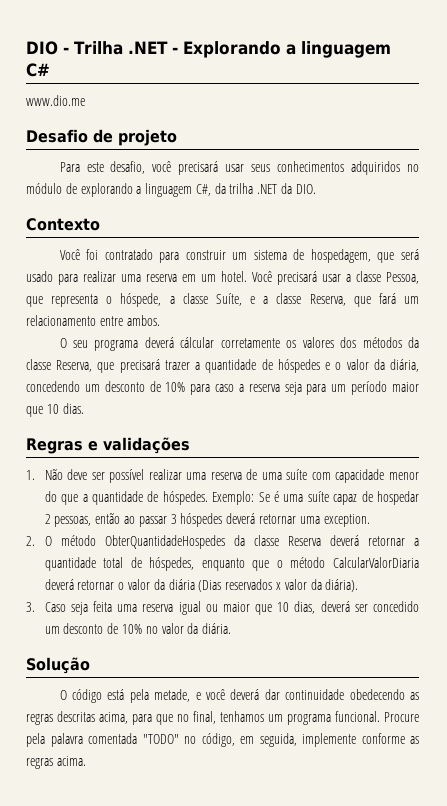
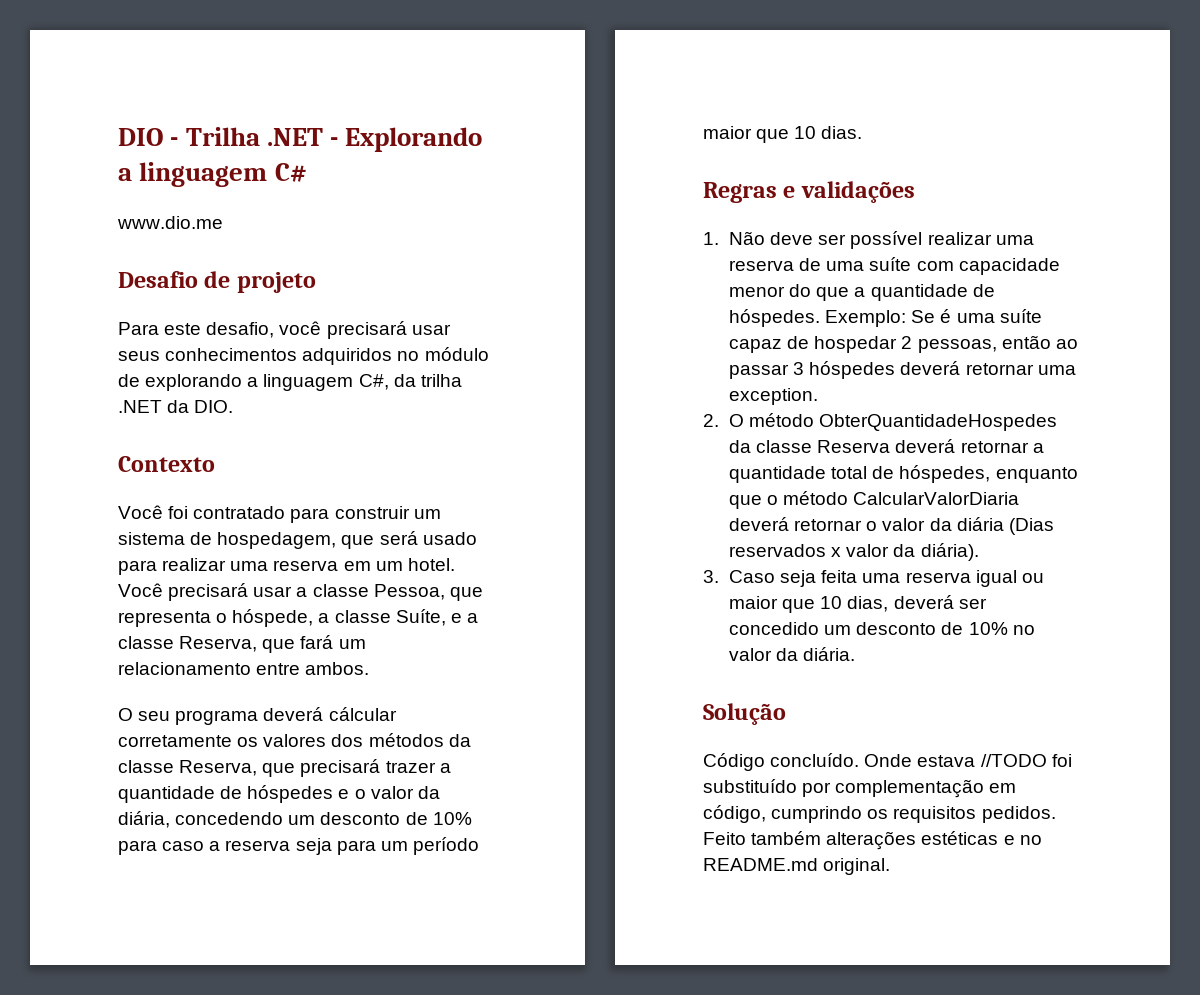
[59,689,419,703] [26,711,419,725] [26,733,419,747] [26,756,86,769] O código está pela metade, e você deverá dar continuidade obedecendo as regras descritas acima, para que no final, tenhamos um programa funcional. Procure pela palavra comentada "TODO" no código, em seguida, implemente conforme as regras acima. -> [703,753,1072,771] [703,779,1017,798] [703,805,1056,823] [703,831,1042,850] [703,858,891,875] Código concluído. Onde estava //TODO foi substituído por complementação em código, cumprindo os requisitos pedidos. Feito também alterações estéticas e no README.md original.

